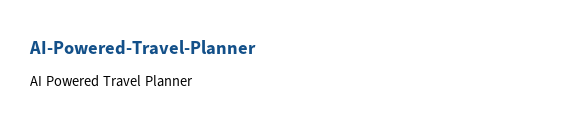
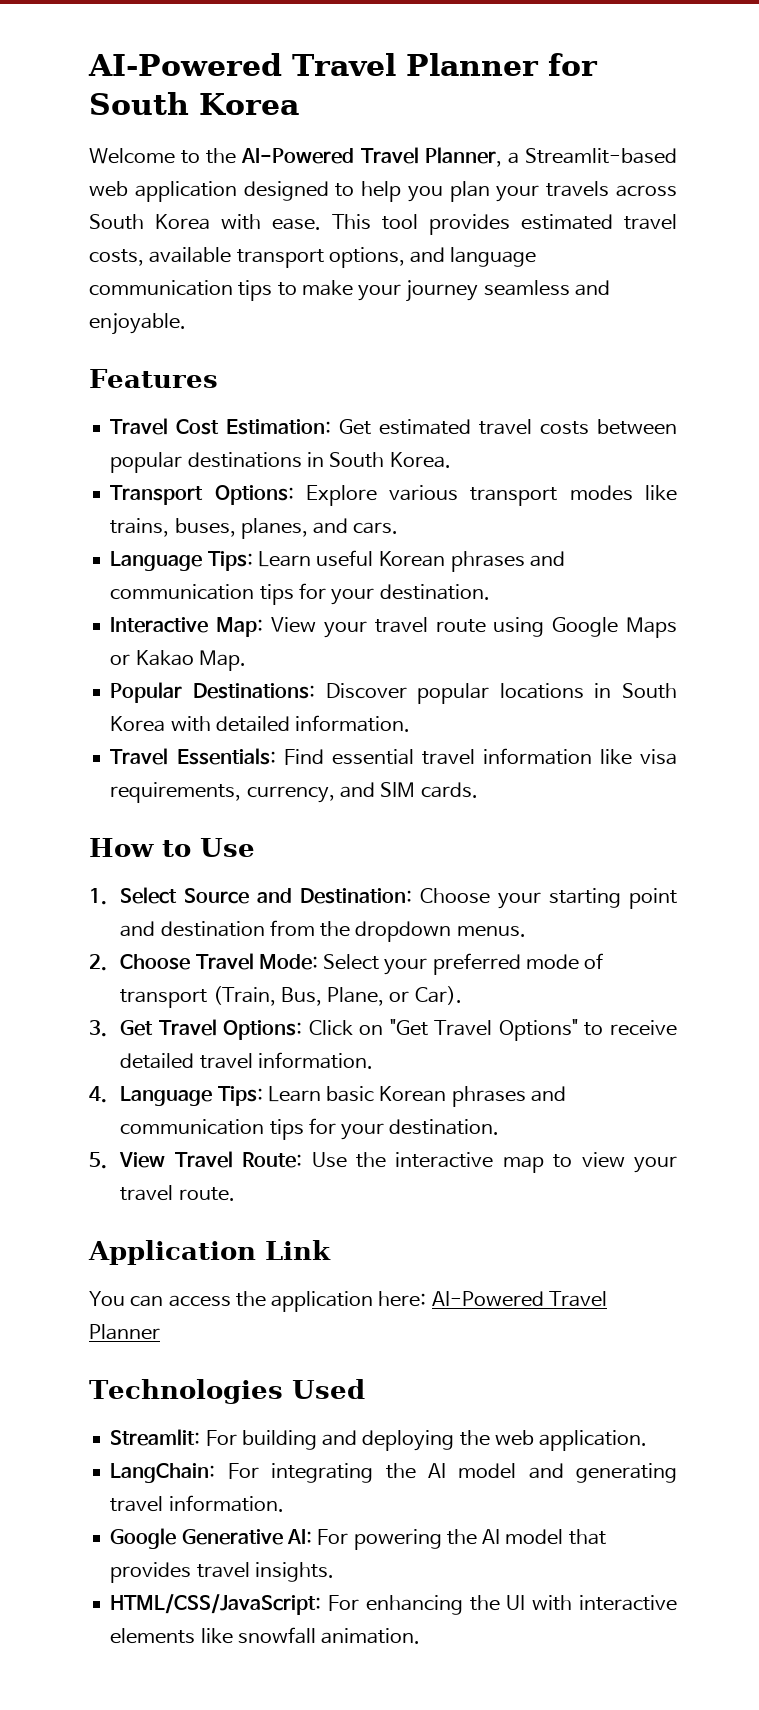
[29,40,256,55] [30,75,193,87] AI-Powered-Travel-Planner // AI Powered Travel Planner -> [88,53,598,76] [89,92,299,115] [89,147,678,167] [89,181,678,202] [89,214,677,235] [89,247,537,268] [89,280,610,302] [89,313,186,335] [89,369,218,388] [110,418,677,435] [110,452,451,473] [110,485,677,506] [110,518,399,539] [110,550,565,572] [110,583,490,605] [110,617,678,638] [110,650,246,671] [110,682,677,704] [110,715,411,732] [110,748,677,765] [110,782,478,803] [89,838,255,857] [89,887,677,909] [120,920,526,942] [89,953,604,975] [120,986,462,1008] [89,1019,678,1041] [120,1052,373,1069] [89,1086,566,1107] [120,1118,500,1140] [89,1151,678,1173] [120,1185,235,1201] [88,1240,331,1265] [89,1291,607,1312] [89,1324,160,1340] [89,1379,365,1404] [110,1429,648,1451] [110,1463,677,1483] [110,1495,284,1512] [110,1528,606,1550] [110,1562,334,1583] [110,1594,677,1615] [110,1627,421,1644] AI-Powered Travel Planner for South Korea // Welcome to the AI-Powered Travel Planner, a Streamlit-based web application designed to help you plan your travels across South Korea with ease. This tool provides estimated travel costs, available transport options, and language communication tips to make your journey seamless and enjoyable. // Features // Travel Cost Estimation: Get estimated travel costs between popular destinations in South Korea. // Transport Options: Explore various transport modes like trains, buses, planes, and cars. // Language Tips: Learn useful Korean phrases and communication tips for your destination. // Interactive Map: View your travel route using Google Maps or Kakao Map. // Popular Destinations: Discover popular locations in South Korea with detailed information. // Travel Essentials: Find essential travel information like visa requirements, currency, and SIM cards. // How to Use // 1. Select Source and Destination: Choose your starting point and destination from the dropdown menus. // 2. Choose Travel Mode: Select your preferred mode of transport (Train, Bus, Plane, or Car). // 3. Get Travel Options: Click on "Get Travel Options" to receive detailed travel information. // 4. Language Tips: Learn basic Korean phrases and communication tips for your destination. // 5. View Travel Route: Use the interactive map to view your travel route. // Application Link // You can access the application here: AI-Powered Travel Planner // Technologies Used // Streamlit: For building and deploying the web application. // LangChain: For integrating the AI model and generating travel information. // Google Generative AI: For powering the AI model that provides travel insights. // HTML/CSS/JavaScript: For enhancing the UI with interactive elements like snowfall animation.

